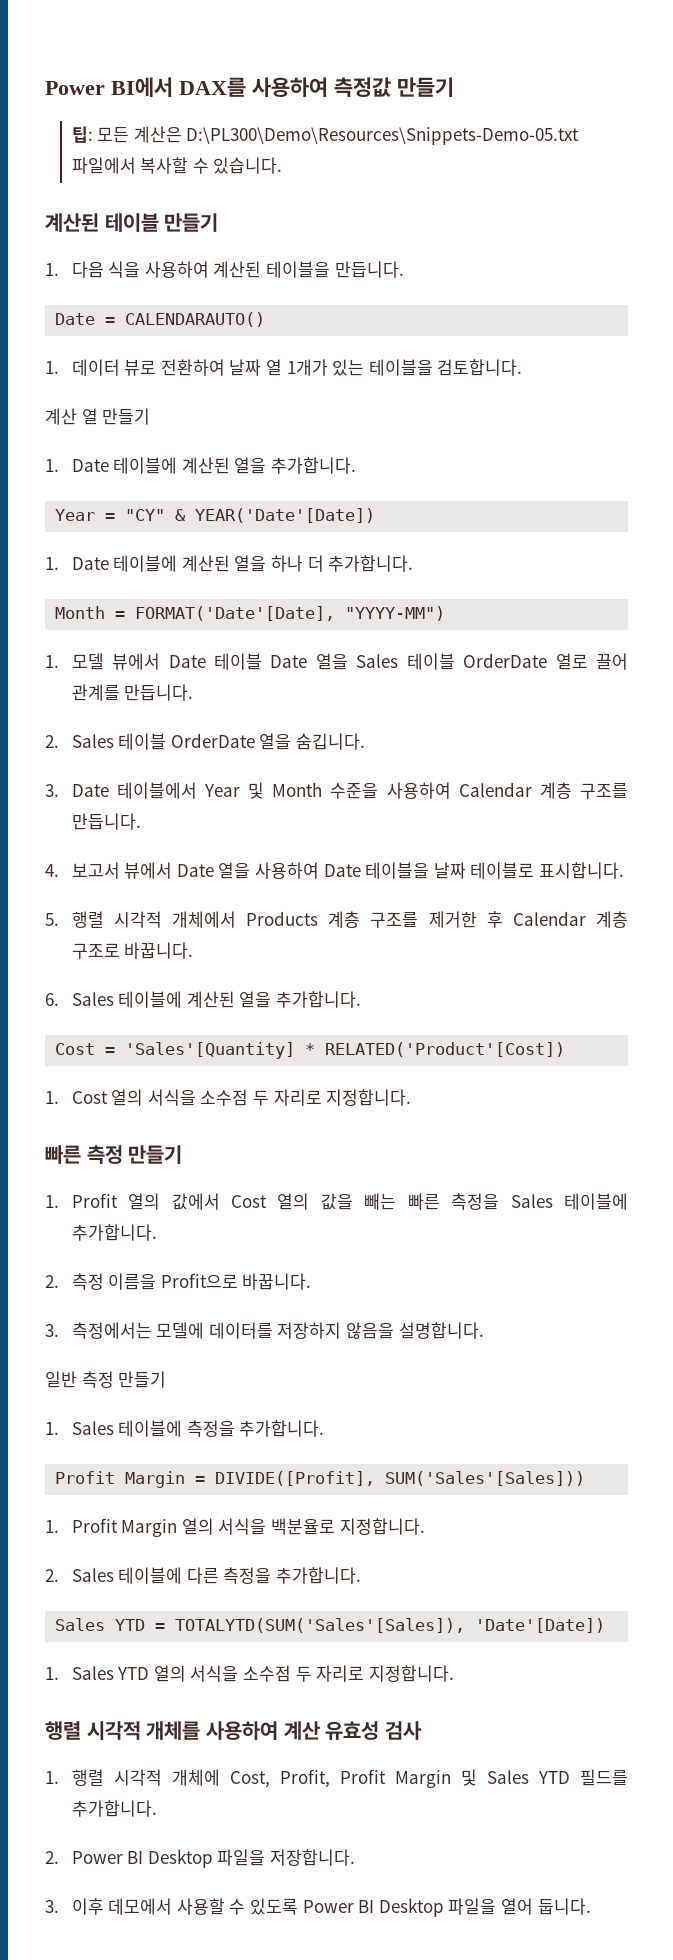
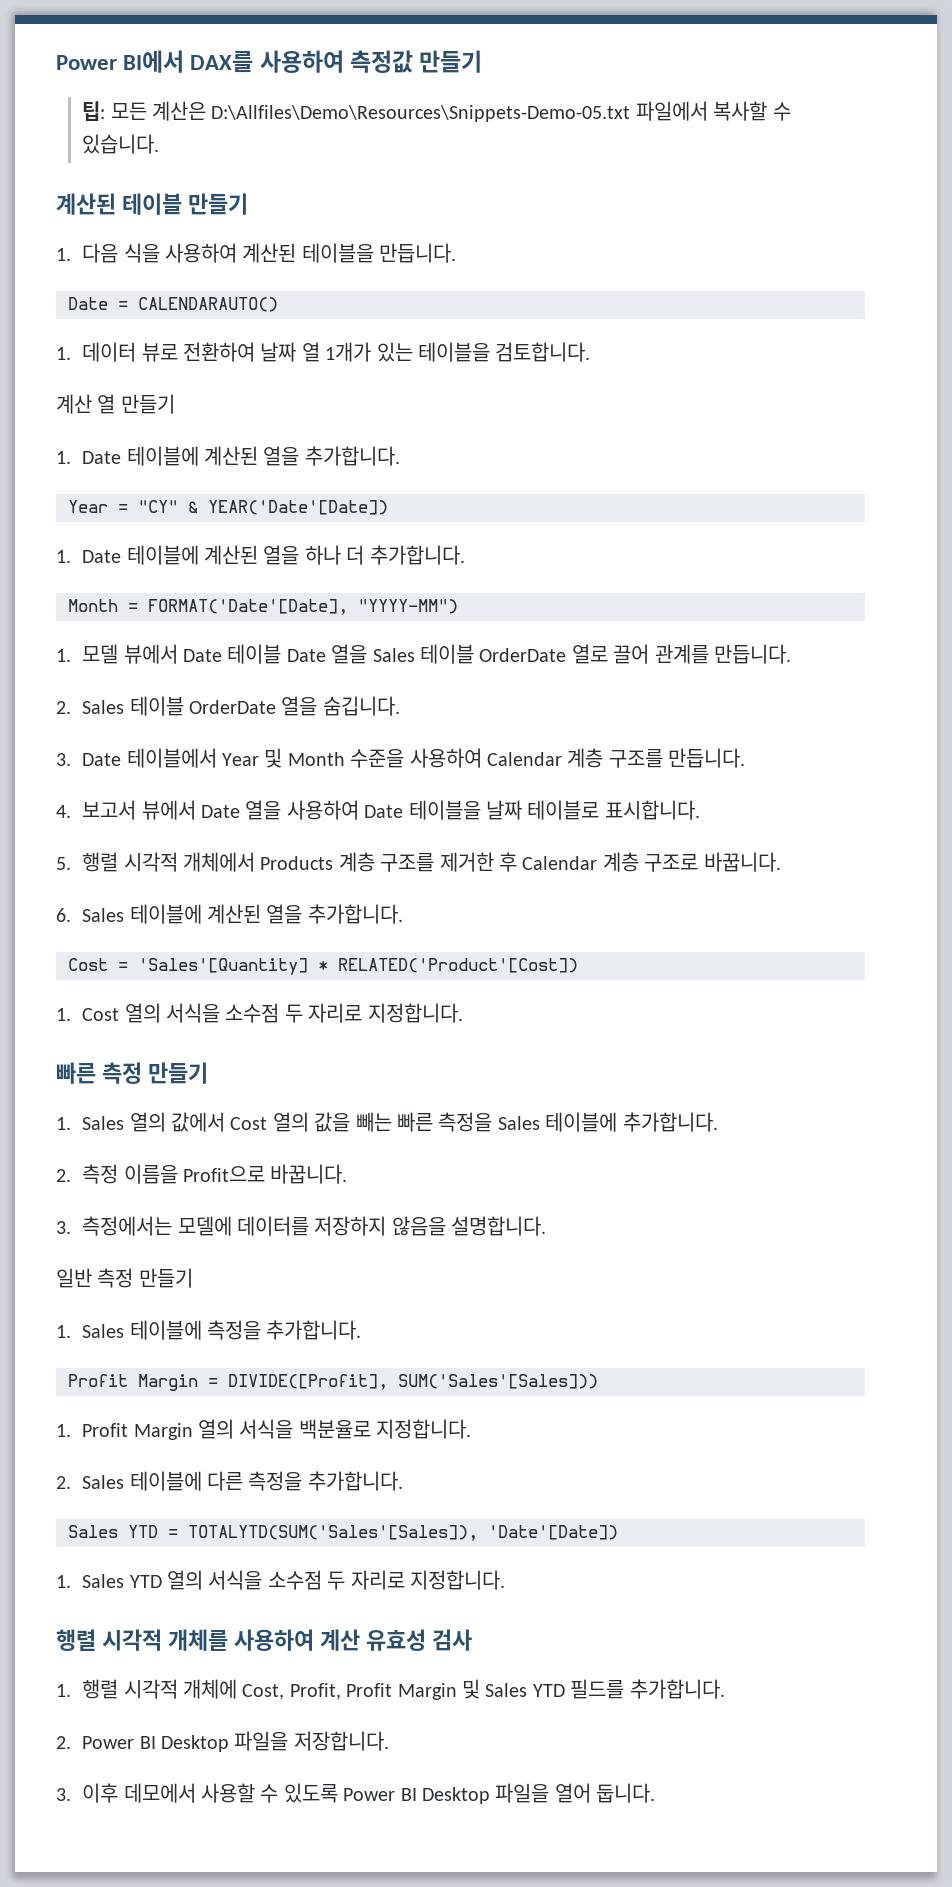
[186,127,580,145] D:\PL300\Demo\Resources\Snippets-Demo-05.txt -> [211,105,631,122] D:\Allfiles\Demo\Resources\Snippets-Demo-05.txt
[71,1193,118,1208] Profit -> [82,1116,125,1130] Sales

